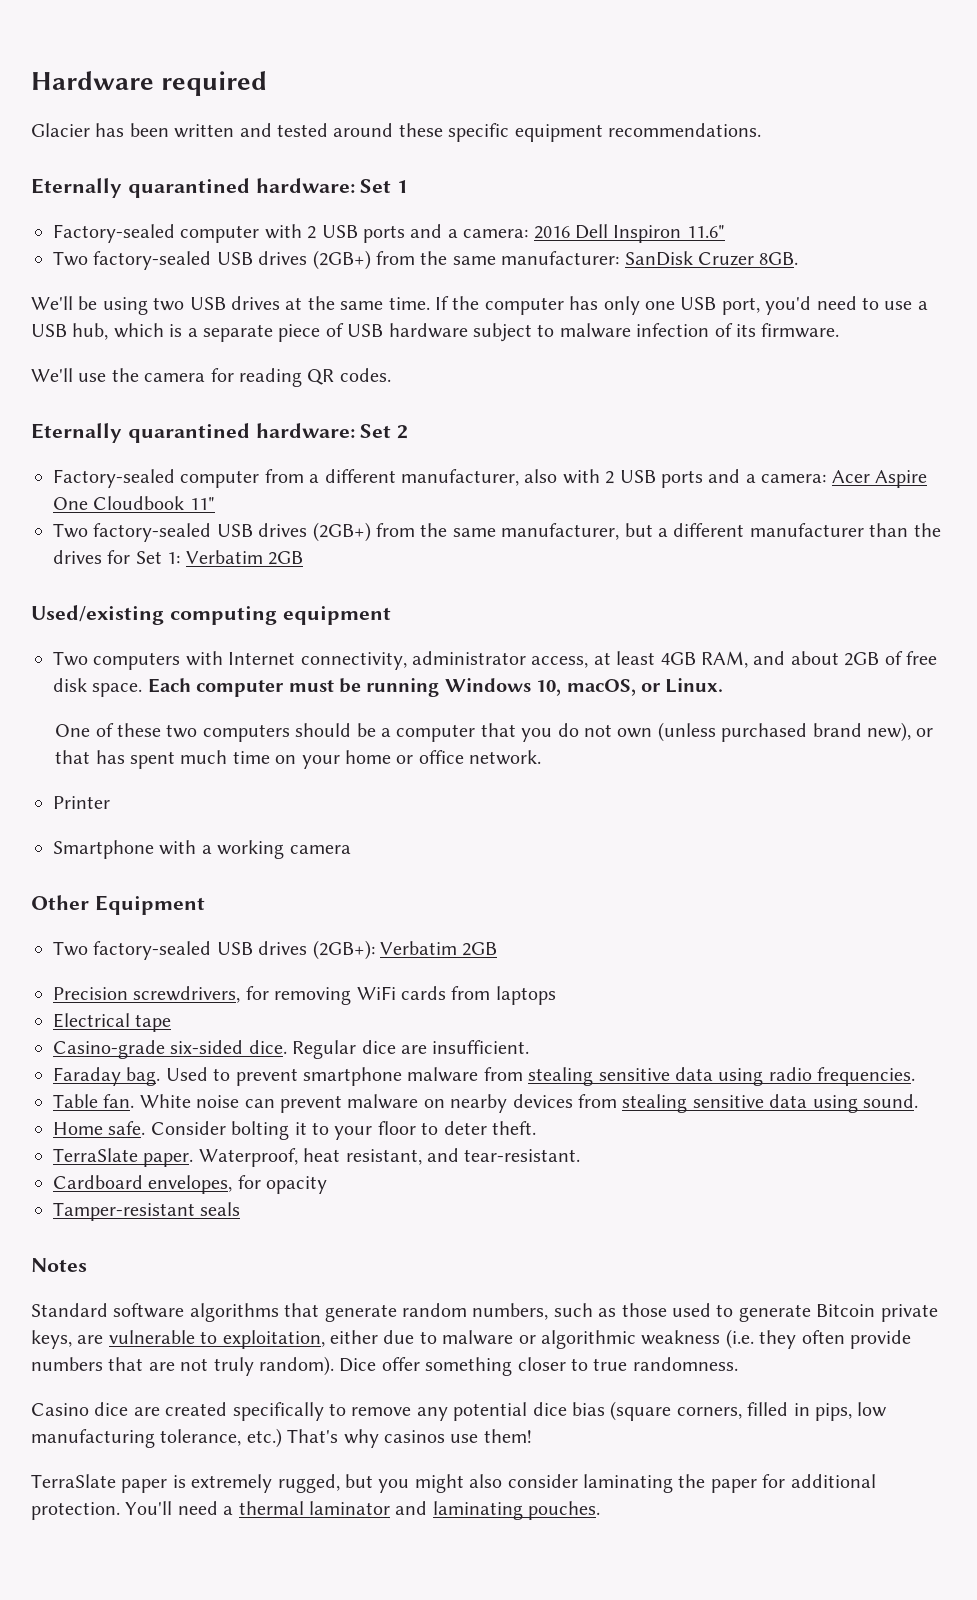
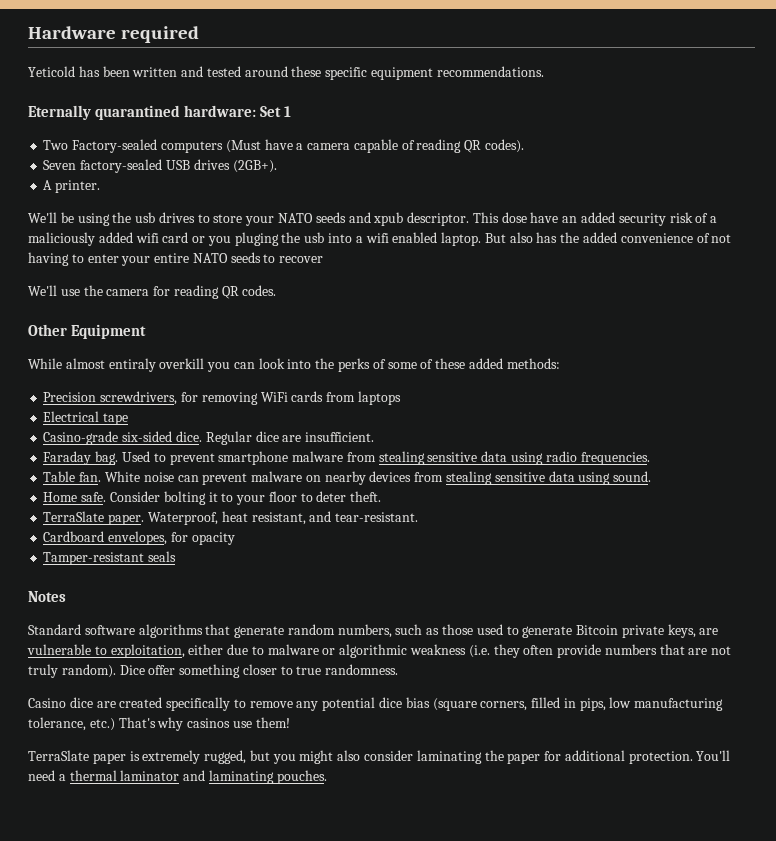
[31,123,90,137] Glacier -> [28,66,75,77] Yeticold
[53,224,725,243] [53,250,799,270] [31,296,928,315] [31,323,840,342] Factory-sealed computer with 2 USB ports and a camera: 2016 Dell Inspiron 11.6" // Two factory-sealed USB drives (2GB+) from the same manufacturer: SanDisk Cruzer 8GB. // We'll be using two USB drives at the same time. If the computer has only one USB port, you'd need to use a USB hub, which is a separate piece of USB hardware subject to malware infection of its firmware. -> [43,139,524,153] [43,159,277,173] [43,180,101,193] [28,212,718,226] [28,232,732,246] [28,252,324,266] Two Factory-sealed computers (Must have a camera capable of reading QR codes). // Seven factory-sealed USB drives (2GB+). // A printer. // We'll be using the usb drives to store your NATO seeds and xpub descriptor. This dose have an added security risk of a maliciously added wifi card or you pluging the usb into a wifi enabled laptop. But also has the added convenience of not having to enter your entire NATO seeds to recover
[31,423,409,443] [53,469,927,488] [53,496,215,510] [53,522,941,542] [53,550,303,565] [31,605,391,625] [53,651,937,670] [53,678,724,697] [55,722,934,742] [55,750,542,769] [53,796,110,809] [53,840,351,859] [31,895,205,915] [53,940,498,960] Eternally quarantined hardware: Set 2 // Factory-sealed computer from a different manufacturer, also with 2 USB ports and a camera: Acer Aspire One Cloudbook 11" // Two factory-sealed USB drives (2GB+) from the same manufacturer, but a different manufacturer than the drives for Set 1: Verbatim 2GB // Used/existing computing equipment // Two computers with Internet connectivity, administrator access, at least 4GB RAM, and about 2GB of free disk space. Each computer must be running Windows 10, macOS, or Linux. // One of these two computers should be a computer that you do not own (unless purchased brand new), or that has spent much time on your home or office network. // Printer // Smartphone with a working camera // Other Equipment // Two factory-sealed USB drives (2GB+): Verbatim 2GB -> [28,324,147,339] [28,358,560,372] Other Equipment // While almost entiraly overkill you can look into the perks of some of these added methods:

